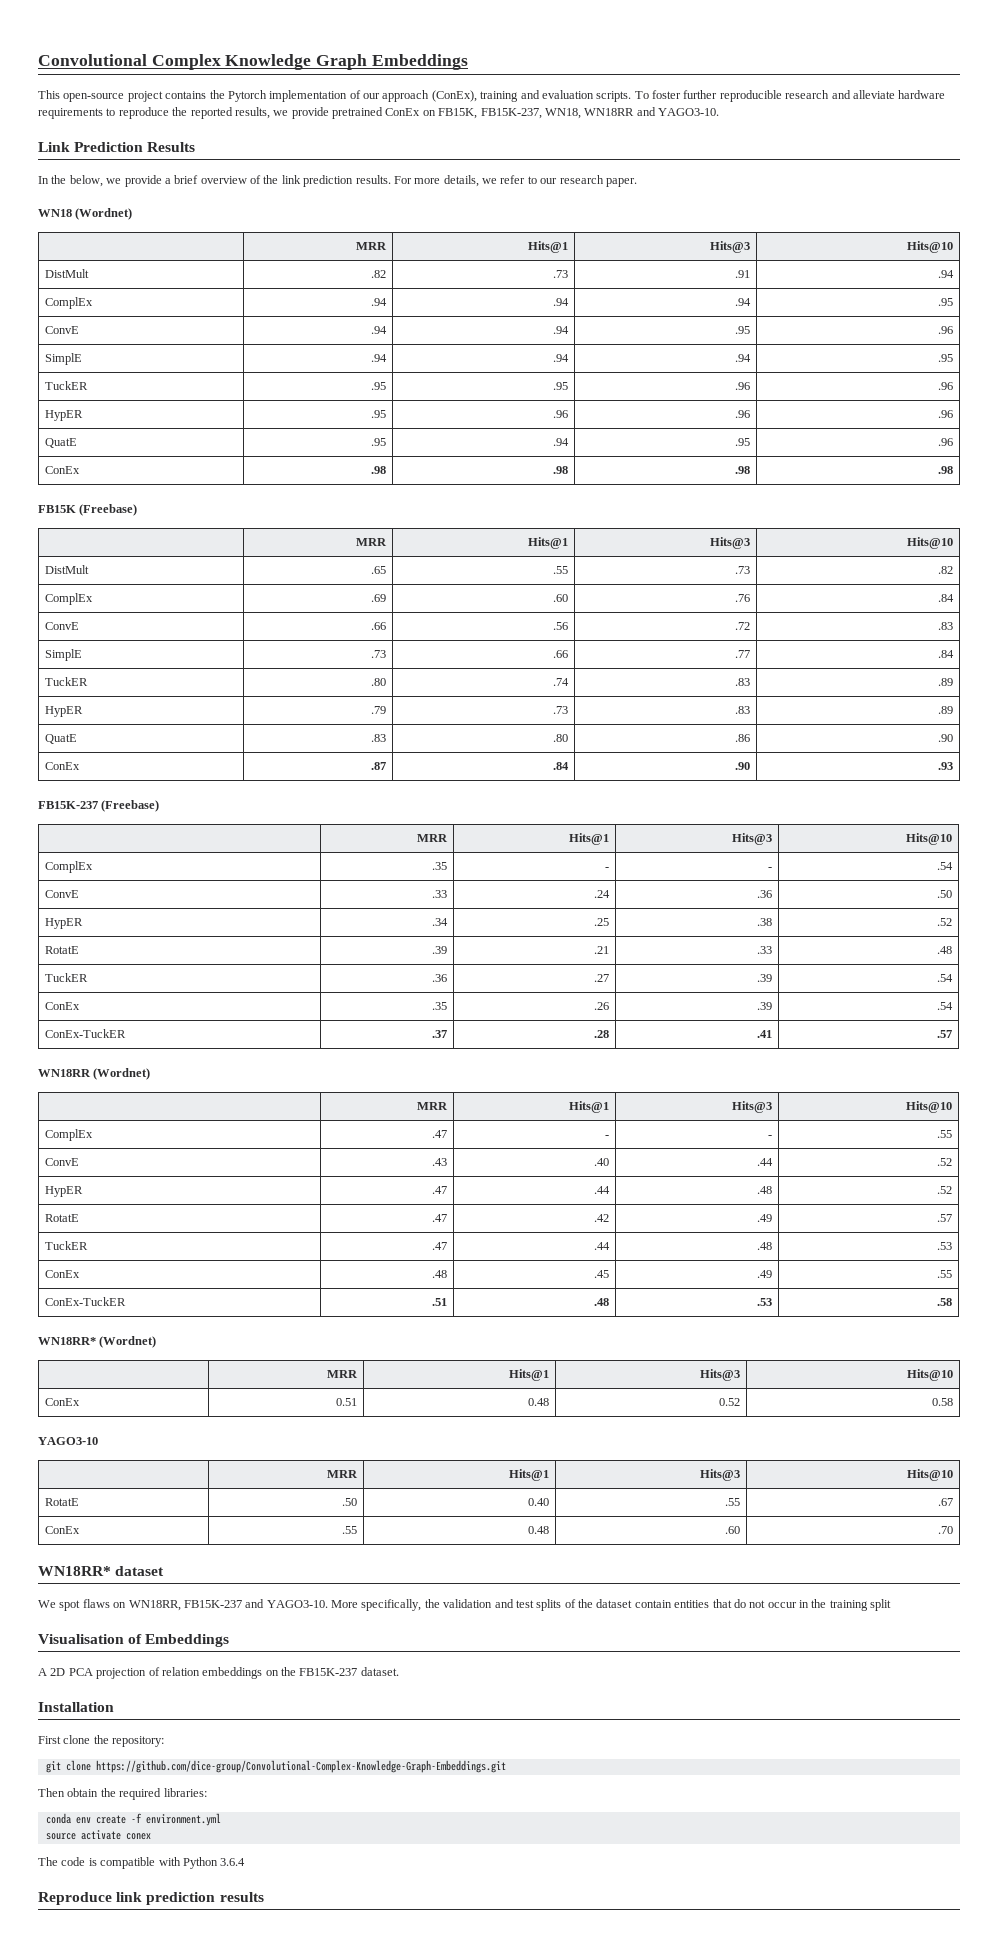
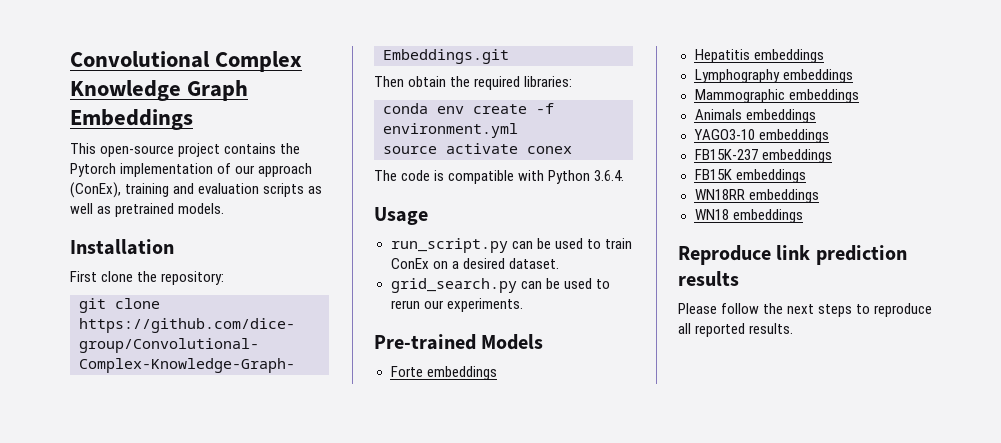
[596,90,946,102] [38,107,719,119] [38,142,196,152] [38,175,637,187] [38,208,133,220] [356,242,388,250] [528,241,569,253] [710,241,751,253] [907,241,954,253] [44,269,89,278] [371,270,387,278] [553,270,569,278] [735,270,751,278] [938,270,955,278] [44,297,93,309] [371,298,388,306] [553,298,570,306] [735,298,752,306] [938,298,954,306] [44,326,79,334] [371,326,388,334] [553,326,570,334] [735,326,751,334] [938,326,954,334] [44,353,82,365] [371,354,388,362] [553,354,570,362] [735,354,752,362] [938,354,954,362] [44,381,88,390] [371,382,387,390] [553,382,569,390] [735,382,751,390] [938,382,954,390] [44,410,83,421] [371,410,387,418] [553,410,569,418] [735,410,751,418] [938,410,954,418] [44,438,77,448] [371,438,387,446] [553,438,570,446] [735,438,751,446] [938,438,954,446] [44,466,80,474] [371,466,387,474] [553,466,569,474] [735,466,751,474] [938,466,954,474] [38,504,138,516] [356,538,388,546] [528,537,569,549] [710,537,751,549] [907,537,954,549] [44,565,89,574] [371,566,387,574] [553,566,569,574] [735,566,751,574] [938,566,954,574] [44,593,93,605] [371,594,387,602] [553,594,569,602] [735,594,751,602] [938,594,955,602] [44,622,79,630] [371,622,387,630] [553,622,569,630] [735,622,751,630] [938,622,954,630] [44,649,82,661] [371,650,387,658] [553,650,569,658] [735,650,751,658] [938,650,955,658] [44,677,88,686] [371,678,387,686] [553,678,570,686] [735,678,751,686] [938,678,954,686] [44,706,83,717] [371,706,387,714] [553,706,569,714] [735,706,751,714] [938,706,954,714] [44,734,77,744] [371,734,387,742] [553,734,569,742] [735,734,751,742] [938,734,954,742] [44,762,80,770] [371,762,387,770] [553,762,570,770] [735,762,751,770] [938,762,954,770] [38,800,160,812] [417,834,449,842] [569,833,610,845] [732,833,773,845] [906,833,953,845] [44,861,93,873] [432,862,448,870] [605,867,610,870] [768,867,773,870] [937,862,954,870] [44,890,79,898] [432,890,448,898] [594,890,611,898] [757,890,773,898] [937,890,953,898] [44,918,83,929] [432,918,449,926] [594,918,610,926] [757,918,773,926] [937,918,953,926] [44,946,79,954] [432,946,448,954] [594,946,610,954] [757,946,773,954] [937,946,953,954] [44,973,88,982] [432,974,448,982] [594,974,610,982] [757,974,773,982] [937,974,954,982] [44,1002,80,1010] [432,1002,448,1010] [594,1002,610,1010] [757,1002,773,1010] [937,1002,954,1010] [44,1029,126,1038] [432,1030,448,1038] [594,1030,610,1038] [757,1030,773,1038] [937,1030,953,1038] [38,1068,151,1080] [417,1102,449,1110] [569,1101,610,1113] [732,1101,773,1113] [906,1101,953,1113] [44,1129,93,1141] [432,1130,448,1138] [605,1135,610,1138] [768,1135,773,1138] [937,1130,953,1138] [44,1158,79,1166] [432,1158,448,1166] [594,1158,610,1166] [757,1158,774,1166] [937,1158,953,1166] [44,1186,83,1197] [432,1186,448,1194] [594,1186,611,1194] [757,1186,773,1194] [937,1186,953,1194] [44,1214,79,1222] [432,1214,448,1222] [594,1214,610,1222] [757,1214,773,1222] [937,1214,953,1222] [44,1241,88,1250] [432,1242,448,1250] [594,1242,611,1250] [757,1242,773,1250] [937,1242,953,1250] [44,1270,80,1278] [432,1270,448,1278] [594,1270,610,1278] [757,1270,773,1278] [937,1270,953,1278] [44,1297,126,1306] [432,1298,448,1306] [594,1298,610,1306] [757,1298,773,1306] [937,1298,953,1306] [38,1336,157,1348] [327,1370,359,1378] [509,1369,550,1381] [700,1369,741,1381] [907,1369,954,1381] [44,1398,80,1406] [336,1398,358,1406] [528,1398,550,1406] [719,1398,741,1406] [932,1398,954,1406] [38,1437,98,1445] [327,1470,359,1478] [509,1469,550,1481] [700,1469,741,1481] [907,1469,954,1481] [44,1498,79,1506] [342,1498,358,1506] [528,1498,550,1506] [725,1498,741,1506] [938,1498,954,1506] [44,1526,80,1534] [342,1526,358,1534] [528,1526,550,1534] [725,1526,741,1534] [938,1526,954,1534] [38,1566,165,1576] [38,1599,892,1611] [38,1634,230,1647] [38,1667,399,1679] scripts. To foster further reproducible research and alleviate hardware requirements to reproduce the reported results, we provide pretrained ConEx on FB15K, FB15K-237, WN18, WN18RR and YAGO3-10. // Link Prediction Results // In the below, we provide a brief overview of the link prediction results. For more details, we refer to our research paper. // WN18 (Wordnet) // | MRR | Hits@1 | Hits@3 | Hits@10 // DistMult | .82 | .73 | .91 | .94 // ComplEx | .94 | .94 | .94 | .95 // ConvE | .94 | .94 | .95 | .96 // SimplE | .94 | .94 | .94 | .95 // TuckER | .95 | .95 | .96 | .96 // HypER | .95 | .96 | .96 | .96 // QuatE | .95 | .94 | .95 | .96 // ConEx | .98 | .98 | .98 | .98 // FB15K (Freebase) // | MRR | Hits@1 | Hits@3 | Hits@10 // DistMult | .65 | .55 | .73 | .82 // ComplEx | .69 | .60 | .76 | .84 // ConvE | .66 | .56 | .72 | .83 // SimplE | .73 | .66 | .77 | .84 // TuckER | .80 | .74 | .83 | .89 // HypER | .79 | .73 | .83 | .89 // QuatE | .83 | .80 | .86 | .90 // ConEx | .87 | .84 | .90 | .93 // FB15K-237 (Freebase) // | MRR | Hits@1 | Hits@3 | Hits@10 // ComplEx | .35 | - | - | .54 // ConvE | .33 | .24 | .36 | .50 // HypER | .34 | .25 | .38 | .52 // RotatE | .39 | .21 | .33 | .48 // TuckER | .36 | .27 | .39 | .54 // ConEx | .35 | .26 | .39 | .54 // ConEx-TuckER | .37 | .28 | .41 | .57 // WN18RR (Wordnet) // | MRR | Hits@1 | Hits@3 | Hits@10 // ComplEx | .47 | - | - | .55 // ConvE | .43 | .40 | .44 | .52 // HypER | .47 | .44 | .48 | .52 // RotatE | .47 | .42 | .49 | .57 // TuckER | .47 | .44 | .48 | .53 // ConEx | .48 | .45 | .49 | .55 // ConEx-TuckER | .51 | .48 | .53 | .58 // WN18RR* (Wordnet) // | MRR | Hits@1 | Hits@3 | Hits@10 // ConEx | 0.51 | 0.48 | 0.52 | 0.58 // YAGO3-10 // | MRR | Hits@1 | Hits@3 | Hits@10 // RotatE | .50 | 0.40 | .55 | .67 // ConEx | .55 | 0.48 | .60 | .70 // WN18RR* dataset // We spot flaws on WN18RR, FB15K-237 and YAGO3-10. More specifically, the validation and test splits of the dataset contain entities that do not occur in the training split // Visualisation of Embeddings // A 2D PCA projection of relation embeddings on the FB15K-237 dataset. -> [263,183,323,197] [70,203,225,217] scripts as well as pretrained models.
[220,1858,246,1866] [38,1892,264,1905] 3.6.4 // Reproduce link prediction results -> [594,170,625,181] [374,207,428,225] [390,238,632,253] [390,258,559,269] [390,278,610,293] [390,298,523,312] [374,334,544,350] [390,366,497,380] [694,49,824,63] [694,69,853,83] [694,89,859,103] [694,109,816,123] [693,129,829,143] [694,149,832,163] [694,169,806,183] [694,189,819,203] [694,209,803,223] [678,245,907,265] [678,271,739,286] [678,303,933,317] [678,323,794,337] 3.6.4. // Usage // run_script.py can be used to train ConEx on a desired dataset. // grid_search.py can be used to rerun our experiments. // Pre-trained Models // Forte embeddings // Hepatitis embeddings // Lymphography embeddings // Mammographic embeddings // Animals embeddings // YAGO3-10 embeddings // FB15K-237 embeddings // FB15K embeddings // WN18RR embeddings // WN18 embeddings // Reproduce link prediction results // Please follow the next steps to reproduce all reported results.

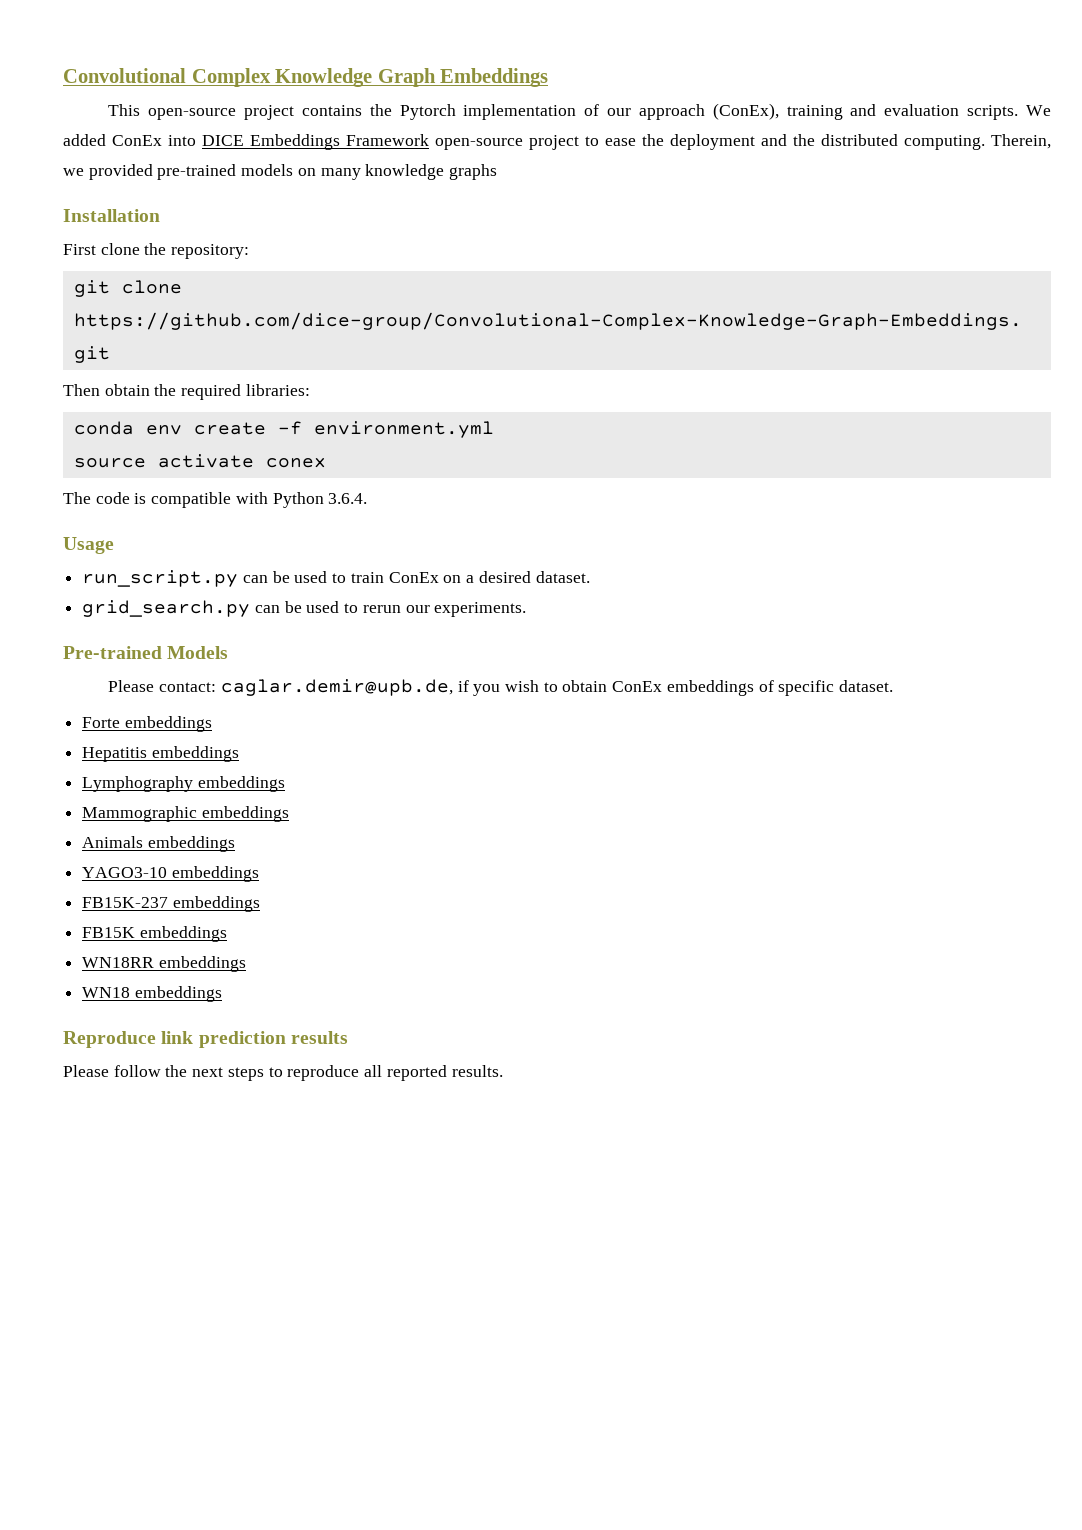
[263,183,323,197] [70,203,225,217] scripts as well as pretrained models. -> [967,105,1052,120] [63,134,1051,150] [63,164,498,180] scripts. We added ConEx into DICE Embeddings Framework open-source project to ease the deployment and the distributed computing. Therein, we provided pre-trained models on many knowledge graphs
(544, 342) none -> [108,679,894,696] // Please contact: caglar.demir@upb.de, if you wish to obtain ConEx embeddings of specific dataset.

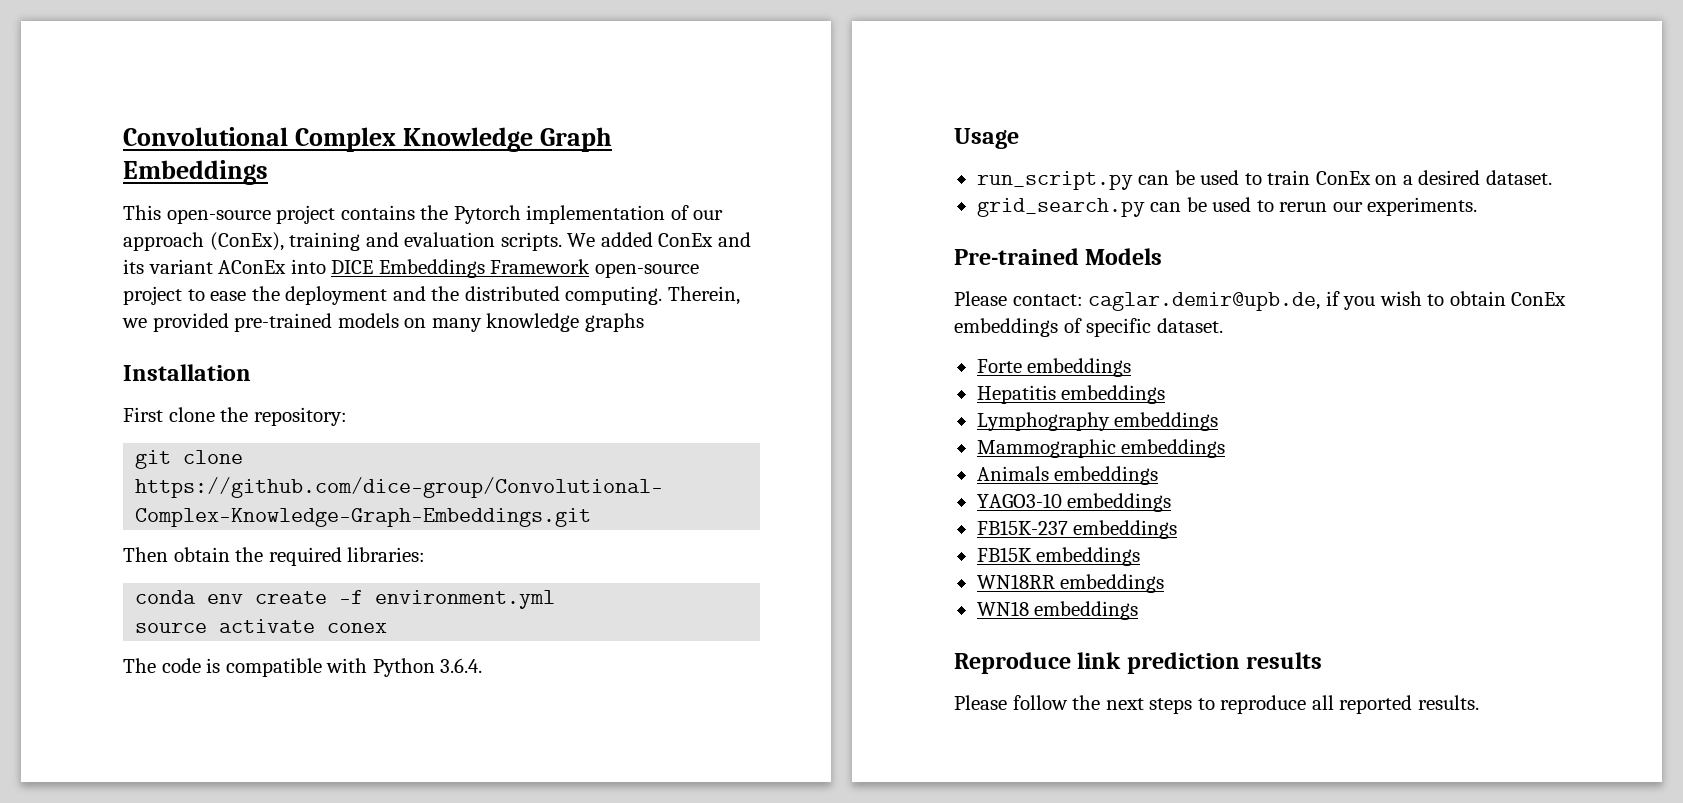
(162, 140) none -> [717,232,751,247] [123,259,287,274] and its variant AConEx

